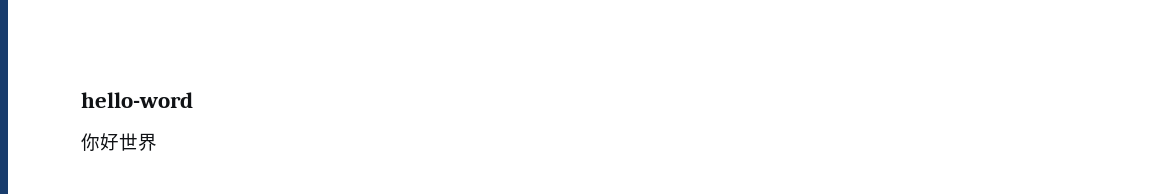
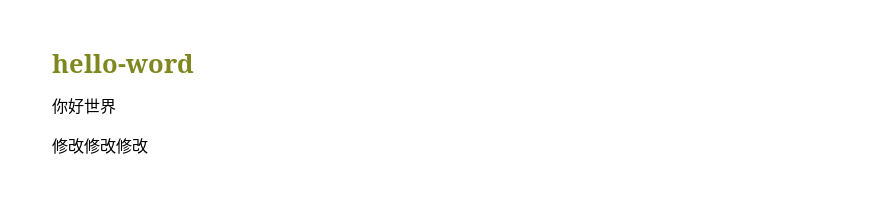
(157, 142) none -> [52,138,148,154] // 修改修改修改

